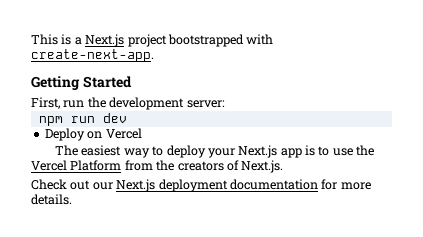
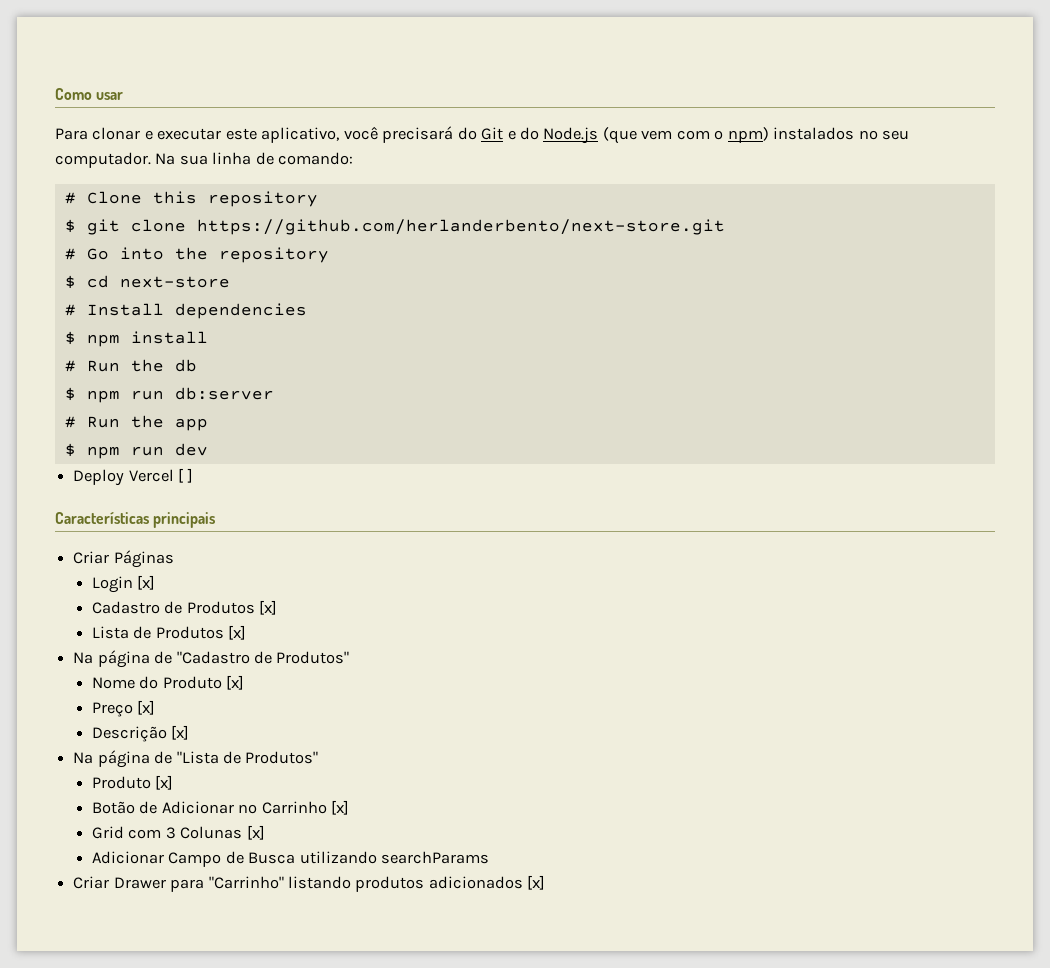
[31,34,274,47] [31,49,154,62] [31,76,132,90] [31,97,225,110] This is a Next.js project bootstrapped with create-next-app. // Getting Started // First, run the development server: // -> [55,88,124,100] [55,126,910,144] [55,152,354,168] [64,191,318,207] [64,219,725,235] [64,247,329,263] [64,275,230,289] [64,303,307,319] [64,331,208,347] [64,359,197,372] [64,387,274,403] [64,415,208,431] [64,443,76,457] Como usar // Para clonar e executar este aplicativo, você precisará do Git e do Node.js (que vem com o npm) instalados no seu computador. Na sua linha de comando: // # Clone this repository // $ git clone https://github.com/herlanderbento/next-store.git // # Go into the repository // $ cd next-store // # Install dependencies // $ npm install // # Run the db // $ npm run db:server // # Run the app // $
[87,128,142,139] [55,145,375,158] [31,160,284,173] [31,179,371,192] [31,194,72,205] on Vercel // The easiest way to deploy your Next.js app is to use the Vercel Platform from the creators of Next.js. // Check out our Next.js deployment documentation for more details. -> [128,468,193,483] [55,512,216,528] [73,550,174,568] [91,575,156,593] [91,600,278,615] [91,625,247,640] [73,650,350,668] [91,675,245,690] [91,700,156,717] [91,725,190,742] [73,750,319,768] [91,775,174,790] [91,800,350,815] [91,825,265,840] [91,851,490,867] [73,875,546,892] Vercel [ ] // Características principais // Criar Páginas // Login [x] // Cadastro de Produtos [x] // Lista de Produtos [x] // Na página de "Cadastro de Produtos" // Nome do Produto [x] // Preço [x] // Descrição [x] // Na página de "Lista de Produtos" // Produto [x] // Botão de Adicionar no Carrinho [x] // Grid com 3 Colunas [x] // Adicionar Campo de Busca utilizando searchParams // Criar Drawer para "Carrinho" listando produtos adicionados [x]

